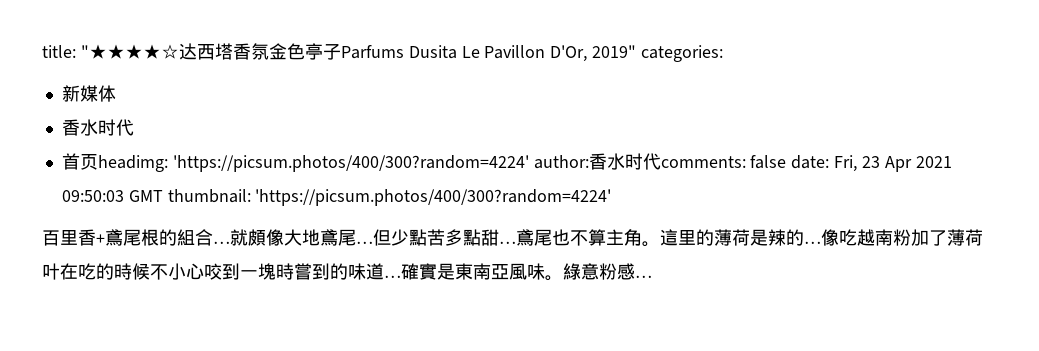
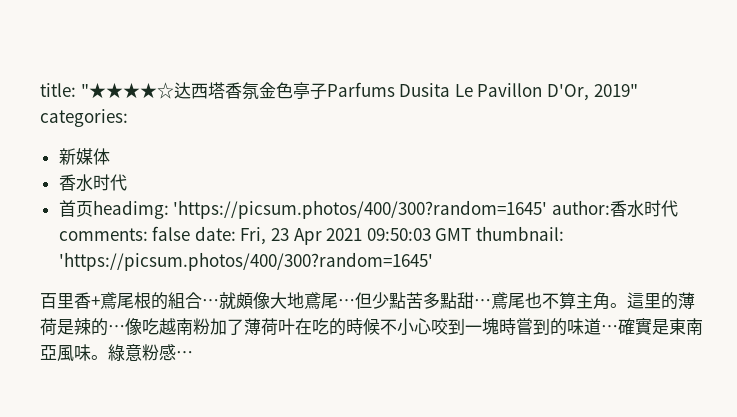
[172,155,529,172] 'https://picsum.photos/400/300?random=4224' -> [173,200,548,219] 'https://picsum.photos/400/300?random=1645'
[255,189,612,206] 'https://picsum.photos/400/300?random=4224' -> [58,252,433,271] 'https://picsum.photos/400/300?random=1645'

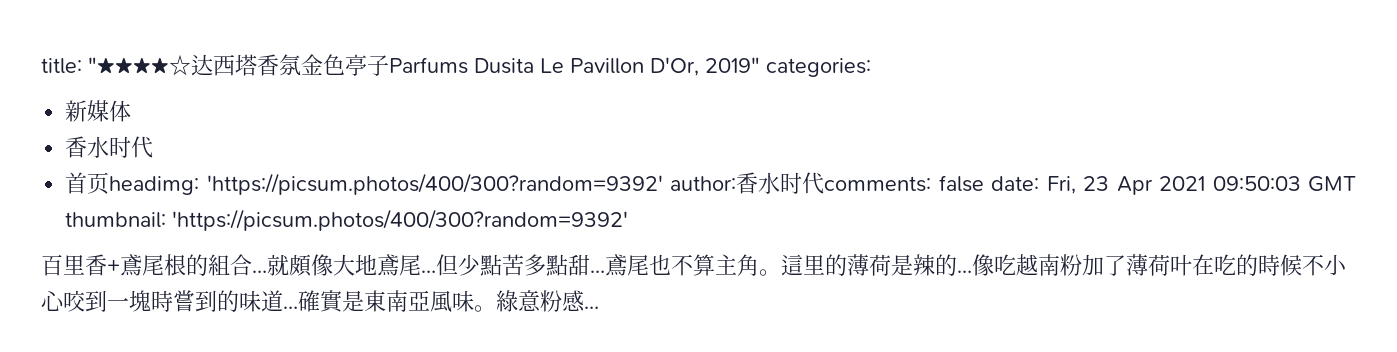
[173,200,548,219] 'https://picsum.photos/400/300?random=1645' -> [206,173,663,195] 'https://picsum.photos/400/300?random=9392'
[58,252,433,271] 'https://picsum.photos/400/300?random=1645' -> [172,209,629,231] 'https://picsum.photos/400/300?random=9392'

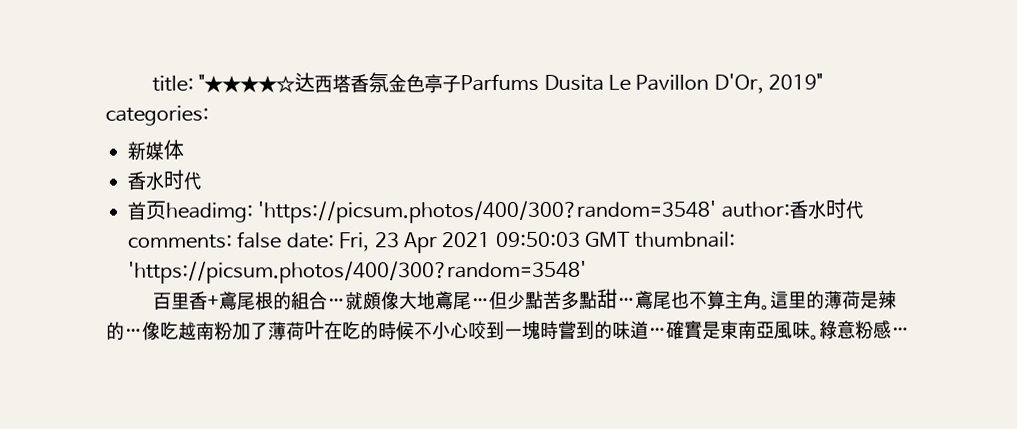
[206,173,663,195] 'https://picsum.photos/400/300?random=9392' -> [257,200,718,224] 'https://picsum.photos/400/300?random=3548'
[172,209,629,231] 'https://picsum.photos/400/300?random=9392' -> [128,260,587,284] 'https://picsum.photos/400/300?random=3548'

